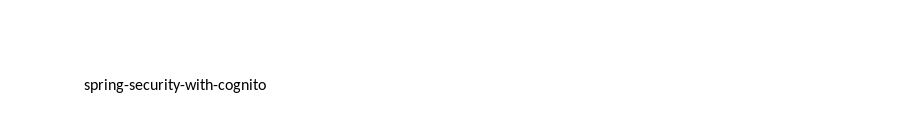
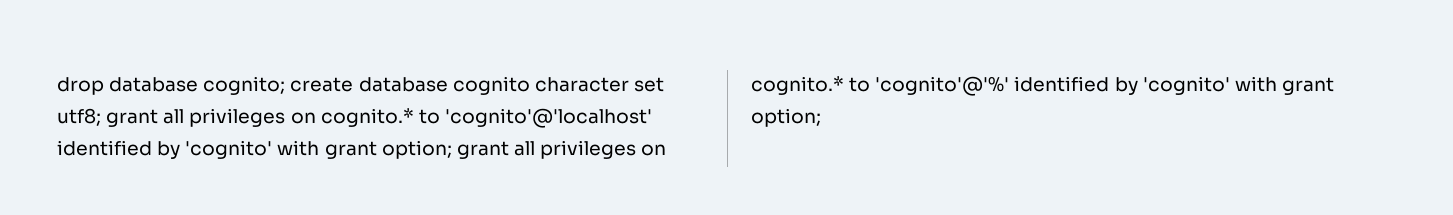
[84,79,266,93] spring-security-with-cognito -> [57,76,664,95] [57,108,652,128] [57,140,667,159] [751,76,1334,96] [751,108,821,127] drop database cognito; create database cognito character set utf8; grant all privileges on cognito.* to 'cognito'@'localhost' identified by 'cognito' with grant option; grant all privileges on cognito.* to 'cognito'@'%' identified by 'cognito' with grant option;

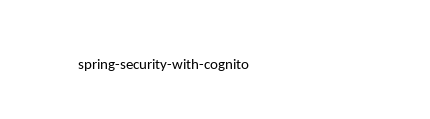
[57,76,664,95] [57,108,652,128] [57,140,667,159] [751,76,1334,96] [751,108,821,127] drop database cognito; create database cognito character set utf8; grant all privileges on cognito.* to 'cognito'@'localhost' identified by 'cognito' with grant option; grant all privileges on cognito.* to 'cognito'@'%' identified by 'cognito' with grant option; -> [78,59,249,71] spring-security-with-cognito

